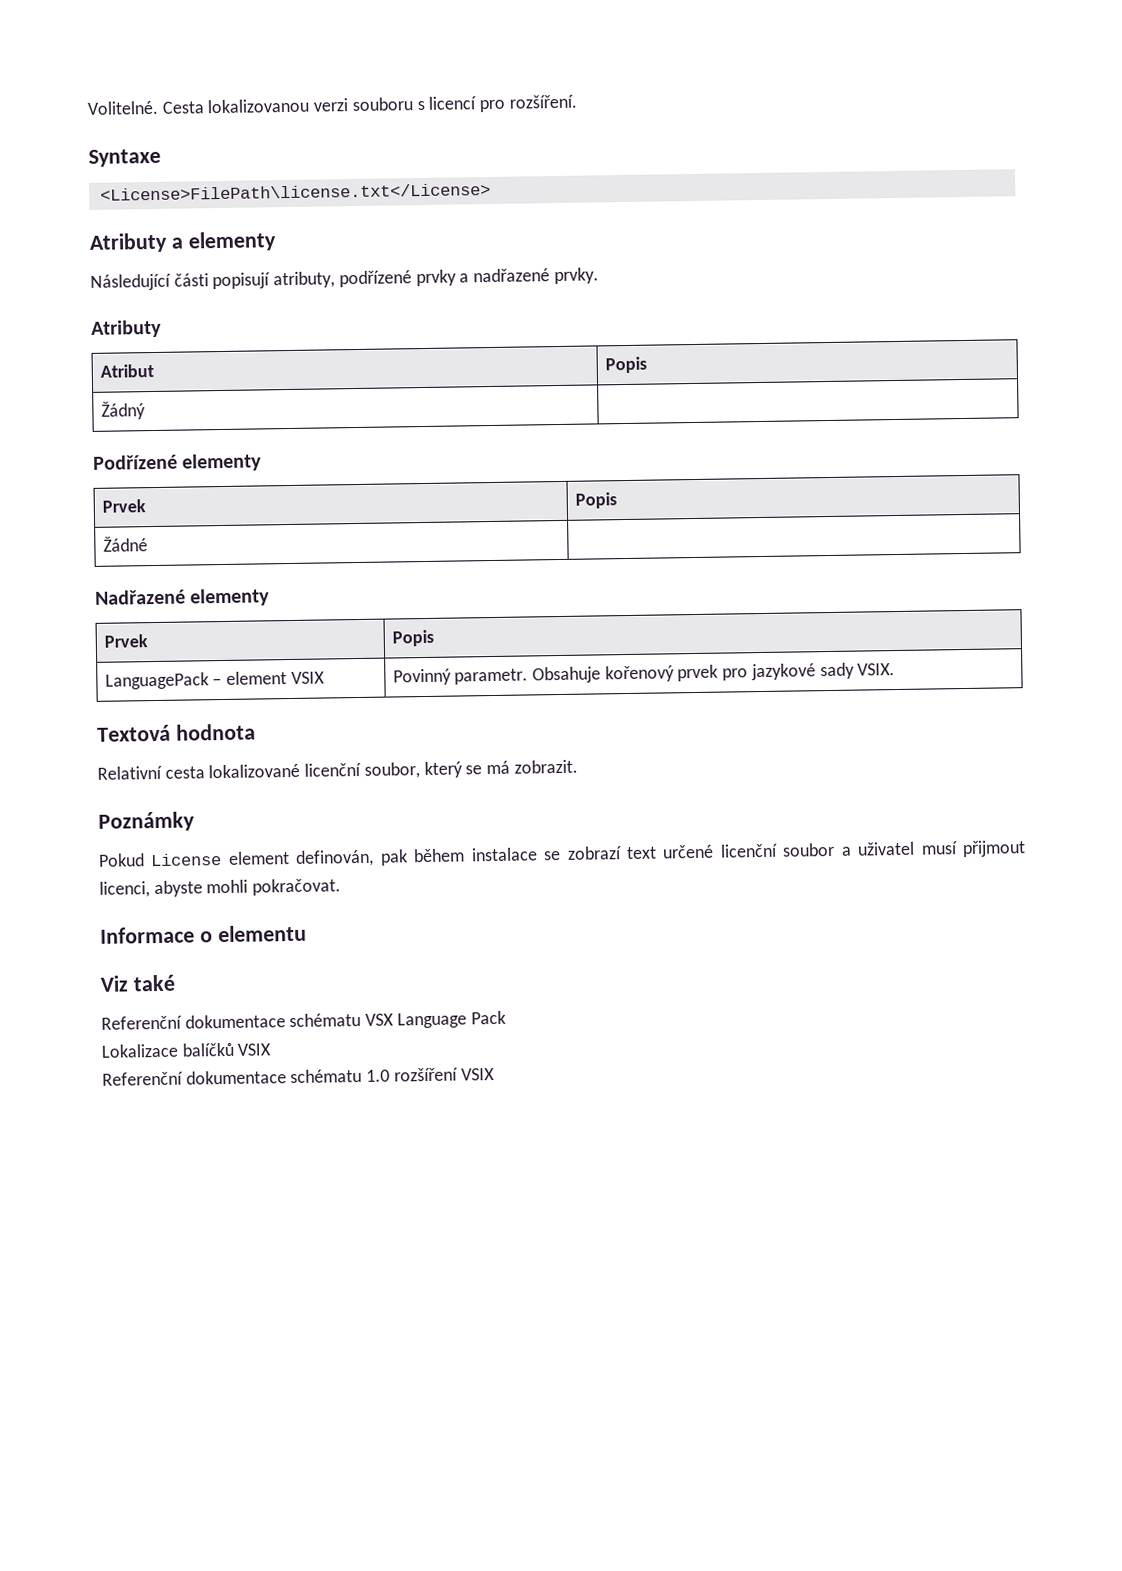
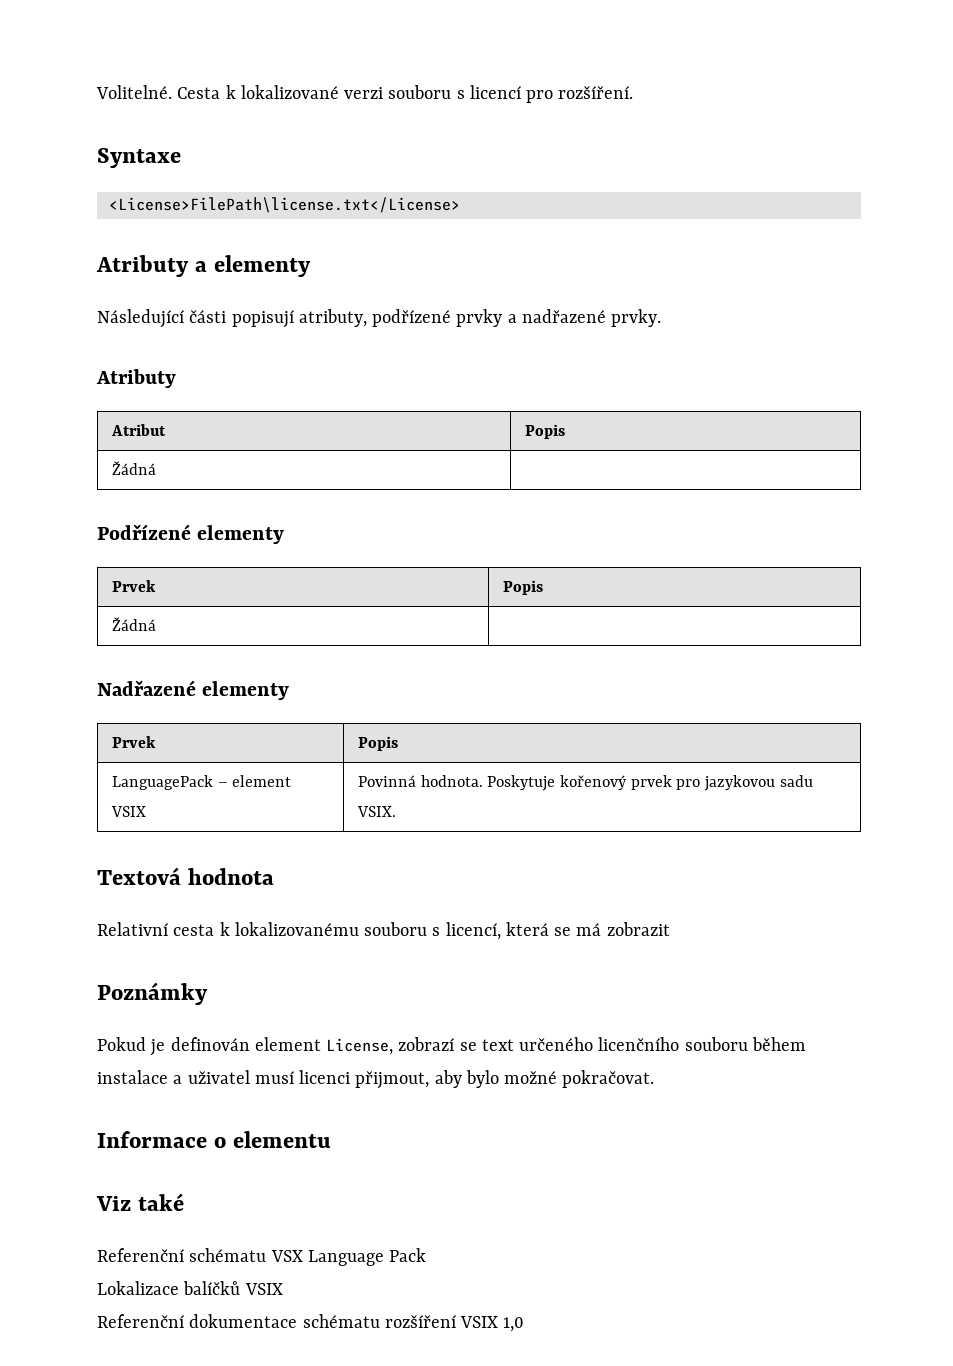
[207,98,310,114] lokalizovanou -> [225,85,339,99] k lokalizované
[100,401,146,420] Žádný -> [111,461,156,475] Žádná
[102,536,148,552] Žádné -> [111,617,156,631] Žádná
[392,666,602,686] Povinný parametr. Obsahuje -> [357,775,556,791] Povinná hodnota. Poskytuje
[750,662,855,681] jazykové sady -> [704,775,813,791] jazykovou sadu
[208,761,463,779] lokalizované licenční soubor, který -> [219,922,549,940] k lokalizovanému souboru s licencí, která
[513,759,578,774] zobrazit. -> [606,922,670,936] zobrazit
[150,840,1026,867] [99,879,249,898] License element definován, pak během instalace se zobrazí text určené licenční soubor a uživatel musí přijmout licenci, abyste mohli -> [150,1037,806,1056] [97,1070,558,1089] je definován element License, zobrazí se text určeného licenčního souboru během instalace a uživatel musí licenci přijmout, aby bylo možné
[184,1014,286,1029] dokumentace -> (184, 1255) none
[366,1069,391,1082] 1.0 -> (380, 1321) none
(495, 1074) none -> [503,1317,525,1332] 1,0

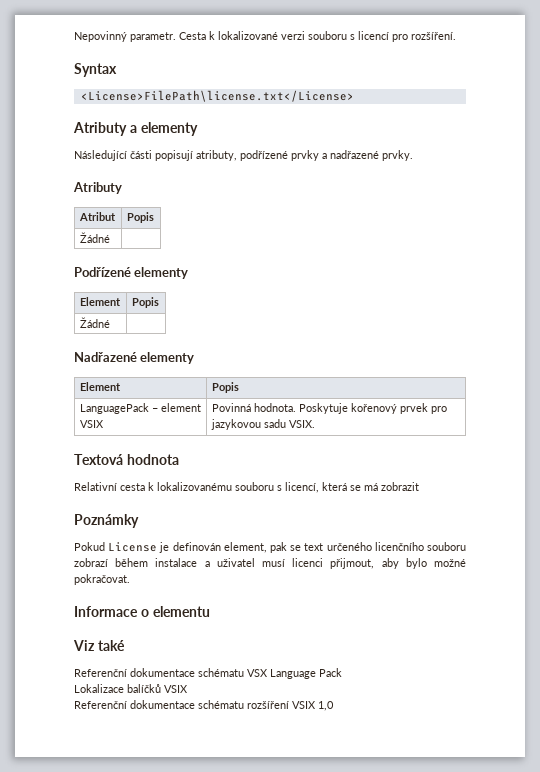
[96,85,172,99] Volitelné. -> [74,31,176,42] Nepovinný parametr.
[97,148,181,168] Syntaxe -> [74,63,117,77] Syntax
[111,461,156,475] Žádná -> [79,232,110,243] Žádné
[111,580,156,592] [502,580,543,595] [111,617,156,631] Prvek | Popis // Žádná -> [79,297,121,306] [131,297,159,308] [79,317,110,328] Element | Popis // Žádné
[111,736,156,748] Prvek -> [79,382,121,391] Element
(146, 1044) none -> [108,542,158,552] License
[254,1037,455,1055] element License, zobrazí -> [223,542,287,553] element, pak
(748, 1044) none -> [74,558,108,567] zobrazí
(184, 1255) none -> [130,668,195,677] dokumentace

